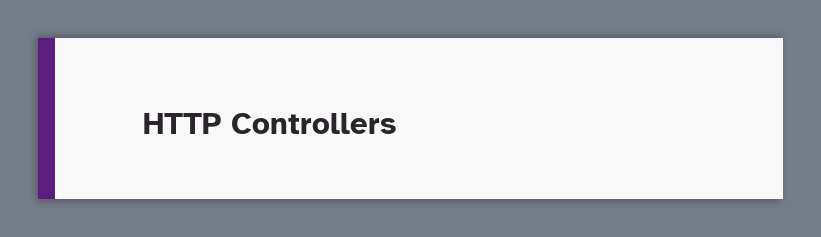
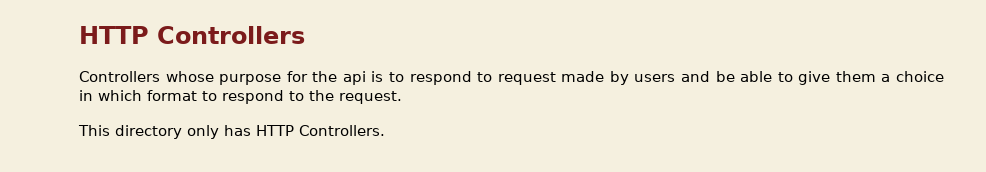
(397, 123) none -> [79,71,944,85] [79,90,402,104] [78,125,385,139] // Controllers whose purpose for the api is to respond to request made by users and be able to give them a choice in which format to respond to the request. // This directory only has HTTP Controllers.

